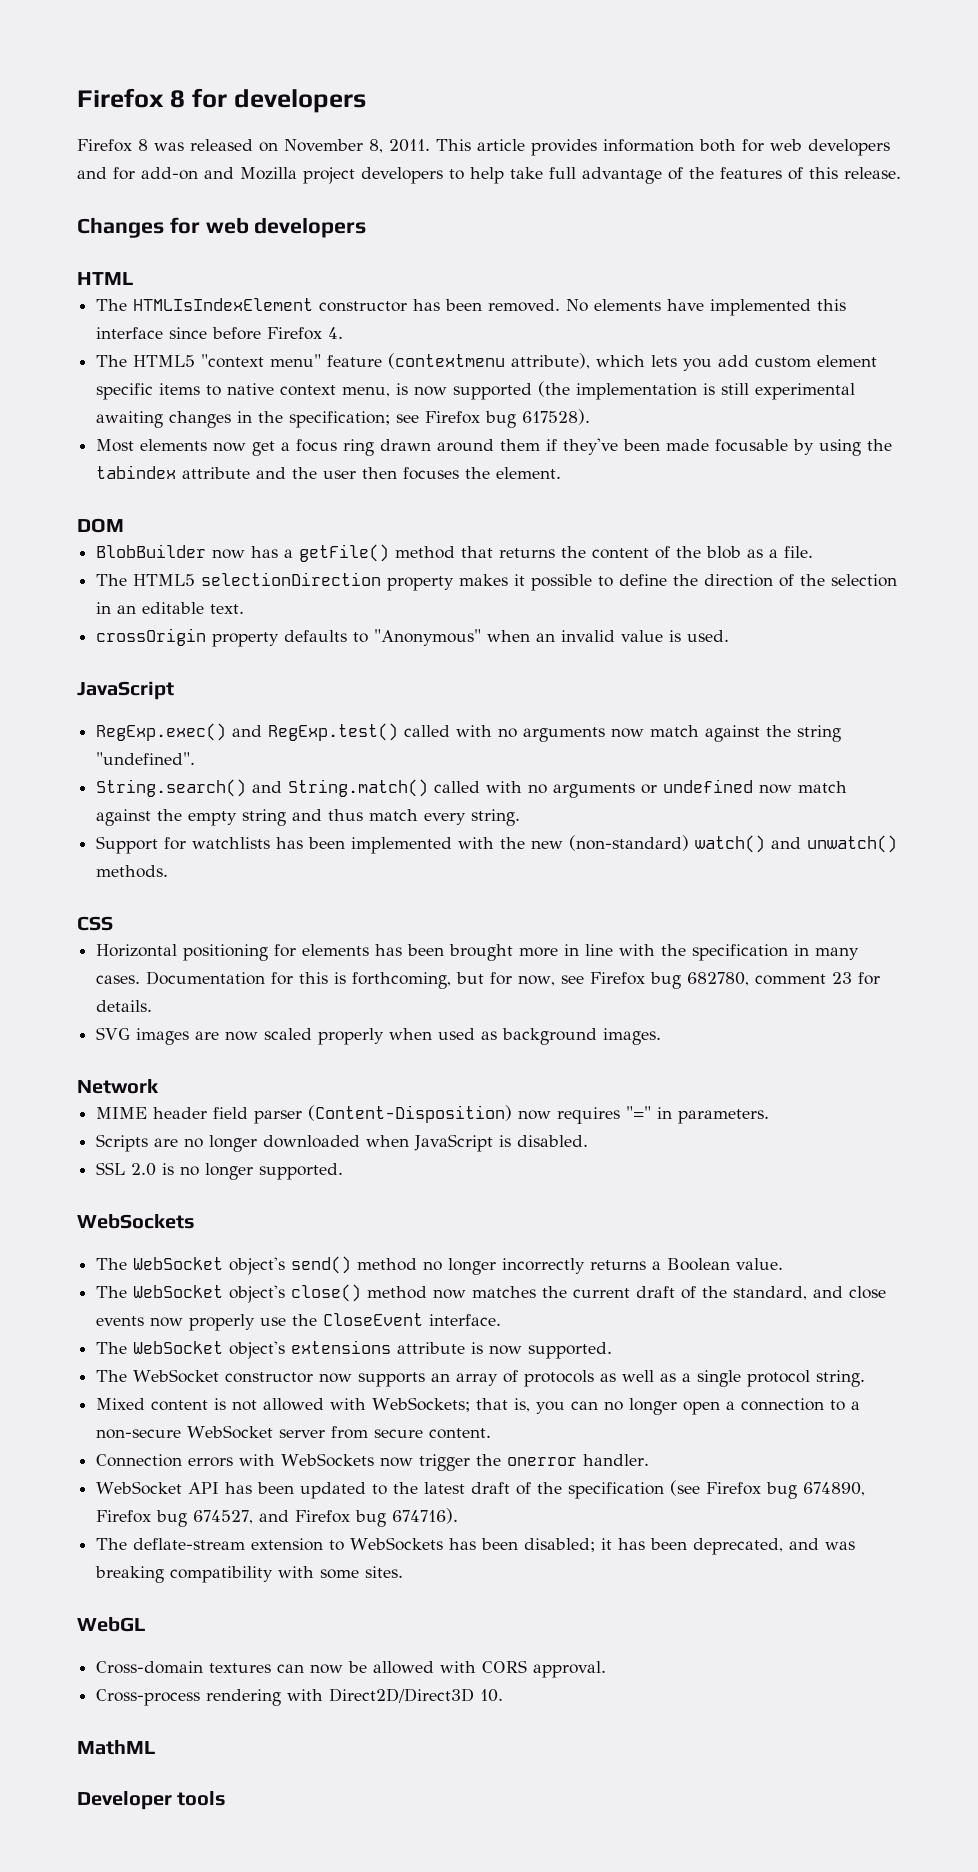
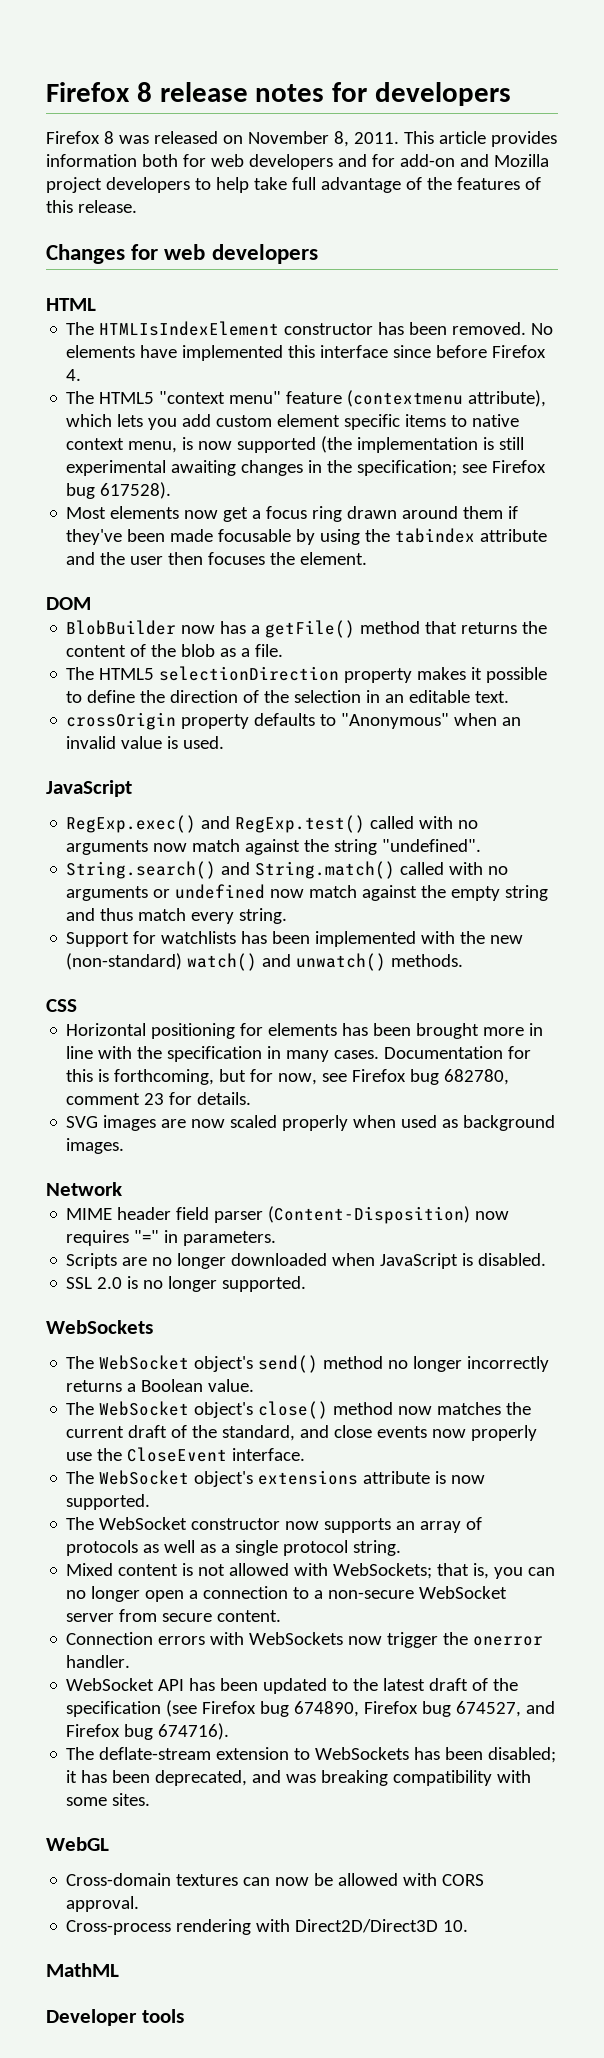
[77,88,185,108] Firefox 8 -> [46,82,325,102] Firefox 8 release notes

